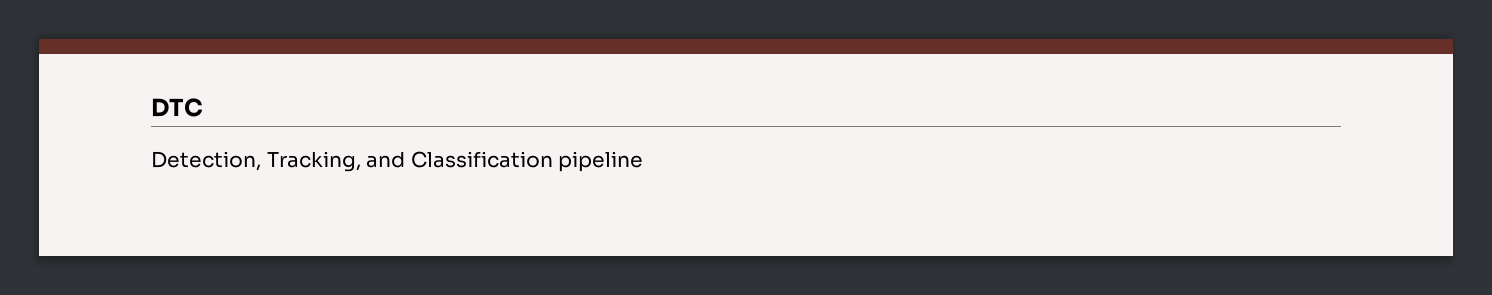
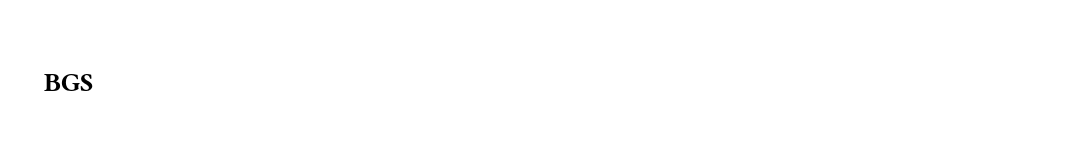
[151,98,203,117] [151,151,644,172] DTC // Detection, Tracking, and Classification pipeline -> [44,74,93,91] BGS

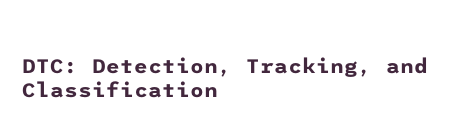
[44,74,93,91] BGS -> [22,57,428,77] [22,81,218,98] DTC: Detection, Tracking, and Classification

